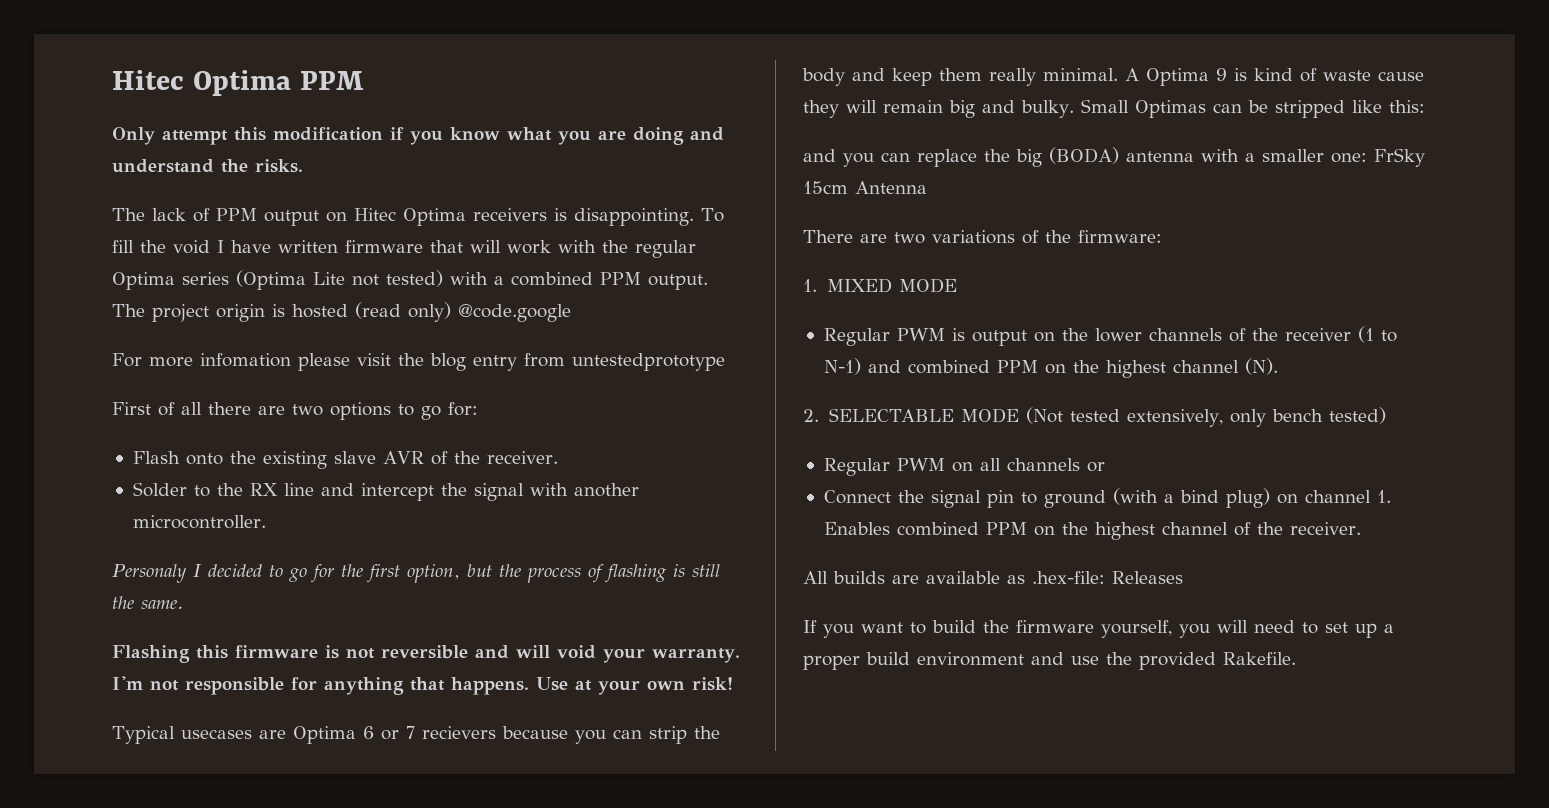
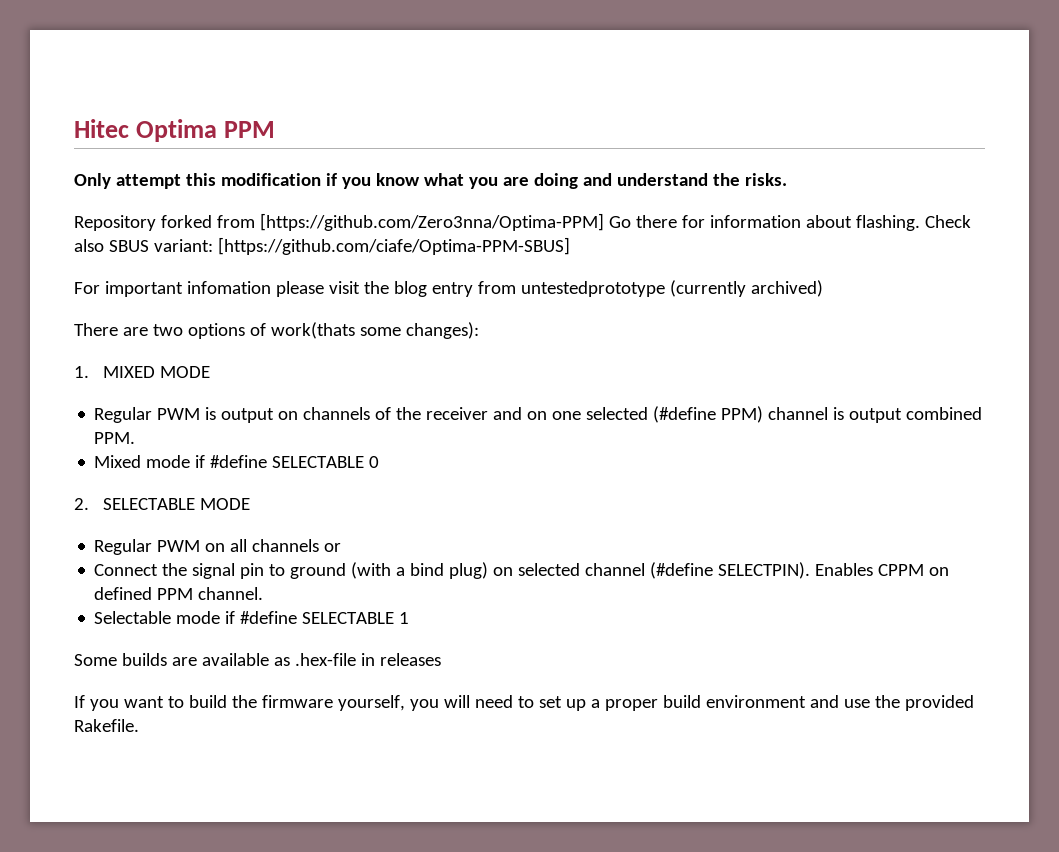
[112,208,724,226] [112,240,696,258] [112,270,708,290] [112,302,571,322] The lack of PPM output on Hitec Optima receivers is disappointing. To fill the void I have written firmware that will work with the regular Optima series (Optima Lite not tested) with a combined PPM output. The project origin is hosted (read only) @code.google -> [74,213,971,231] [74,237,570,255] Repository forked from [https://github.com/Zero3nna/Optima-PPM] Go there for information about flashing. Check also SBUS variant: [https://github.com/ciafe/Optima-PPM-SBUS]
[149,357,193,367] more -> [104,281,183,297] important
[112,402,478,420] [132,451,558,469] [132,482,639,501] [132,515,266,529] [112,564,720,583] [112,596,184,609] [112,645,740,663] [112,676,733,695] [112,726,720,744] [802,68,1424,86] [803,99,1425,118] [803,147,1425,167] [803,181,927,194] [803,230,1162,244] // First of all there are two options to go for: // Flash onto the existing slave AVR of the receiver. // Solder to the RX line and intercept the signal with another microcontroller. // Personaly I decided to go for the first option, but the process of flashing is still the same. // Flashing this firmware is not reversible and will void your warranty. I'm not responsible for anything that happens. Use at your own risk! // Typical usecases are Optima 6 or 7 recievers because you can strip the body and keep them really minimal. A Optima 9 is kind of waste cause they will remain big and bulky. Small Optimas can be stripped like this: // and you can replace the big (BODA) antenna with a smaller one: FrSky 15cm Antenna // There are two variations of the firmware: -> [669,280,823,297] [74,322,479,339] (currently archived) // There are two options of work(thats some changes):
[1061,328,1142,342] the lower -> (299, 415) none
[1357,326,1397,343] [823,358,1278,378] [803,407,1387,427] (1 to N-1) and combined PPM on the highest channel (N). // 2. SELECTABLE MODE (Not tested extensively, only bench tested) -> [493,406,983,423] [94,432,136,444] [94,455,380,468] [74,498,250,510] and on one selected (#define PPM) channel is output combined PPM. // Mixed mode if #define SELECTABLE 0 // 2. SELECTABLE MODE
[1304,490,1391,503] [823,522,1361,540] [803,571,828,584] channel 1. Enables combined PPM on the highest channel of the receiver. // All -> [518,562,950,579] [94,587,264,600] [94,611,410,624] [74,654,117,666] selected channel (#define SELECTPIN). Enables CPPM on defined PPM channel. // Selectable mode if #define SELECTABLE 1 // Some
[1032,571,1183,584] .hex-file: Releases -> [294,653,441,666] .hex-file in releases

